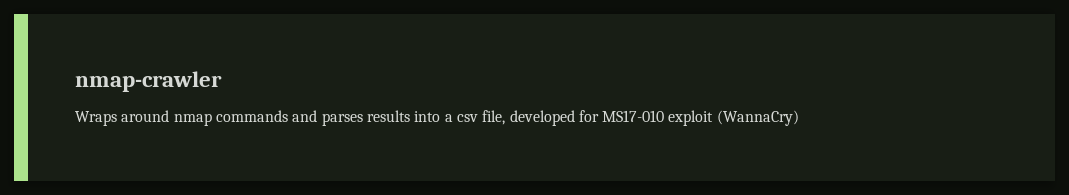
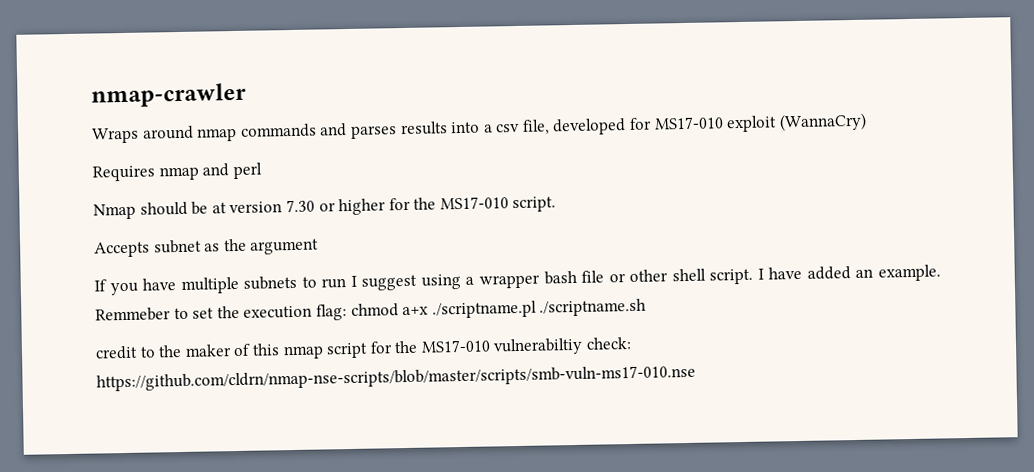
(799, 118) none -> [92,162,262,182] [93,196,557,220] [94,238,320,258] [94,264,941,296] [95,298,647,322] [95,336,633,360] [96,364,696,392] // Requires nmap and perl // Nmap should be at version 7.30 or higher for the MS17-010 script. // Accepts subnet as the argument // If you have multiple subnets to run I suggest using a wrapper bash file or other shell script. I have added an example. Remmeber to set the execution flag: chmod a+x ./scriptname.pl ./scriptname.sh // credit to the maker of this nmap script for the MS17-010 vulnerabiltiy check: https://github.com/cldrn/nmap-nse-scripts/blob/master/scripts/smb-vuln-ms17-010.nse

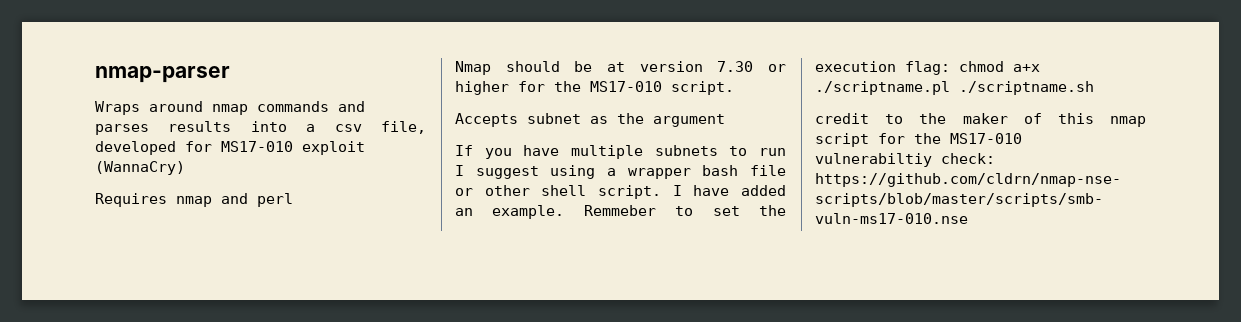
[91,82,246,108] nmap-crawler -> [95,66,230,83] nmap-parser

